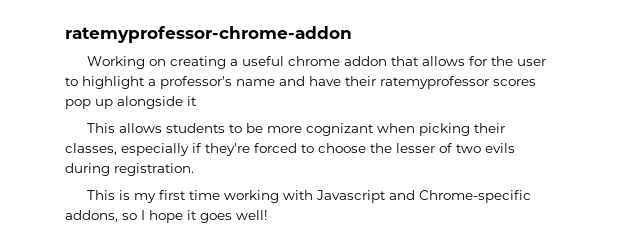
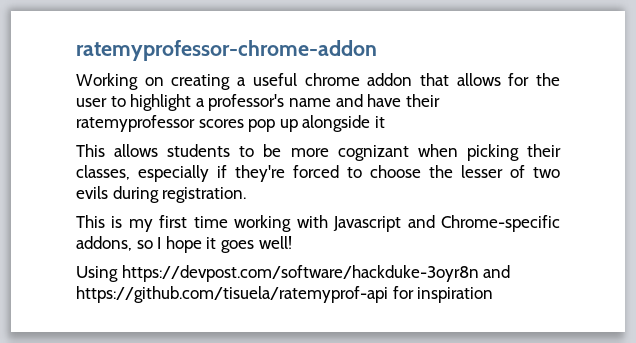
(268, 215) none -> [76,265,511,282] [76,286,494,303] // Using https://devpost.com/software/hackduke-3oyr8n and https://github.com/tisuela/ratemyprof-api for inspiration

